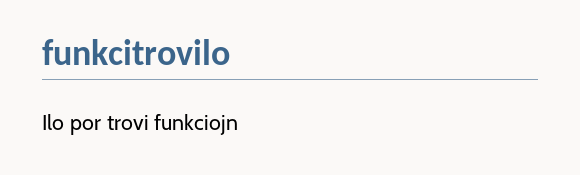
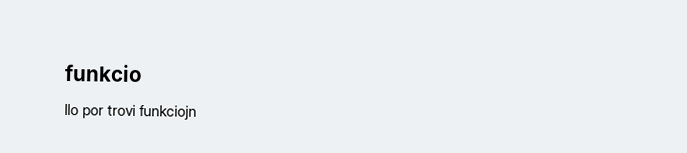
[42,39,230,65] funkcitrovilo -> [64,63,143,83] funkcio

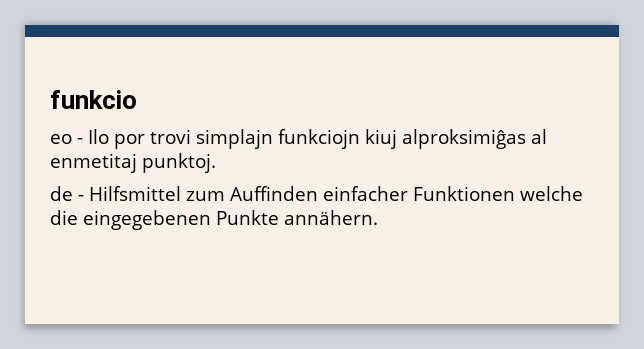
(143, 73) none -> [50,134,83,144] eo -
[139,105,197,120] funkciojn -> [196,129,547,149] [50,153,216,173] [50,186,583,201] [50,210,378,230] simplajn funkciojn kiuj alproksimiĝas al enmetitaj punktoj. // de - Hilfsmittel zum Auffinden einfacher Funktionen welche die eingegebenen Punkte annähern.

